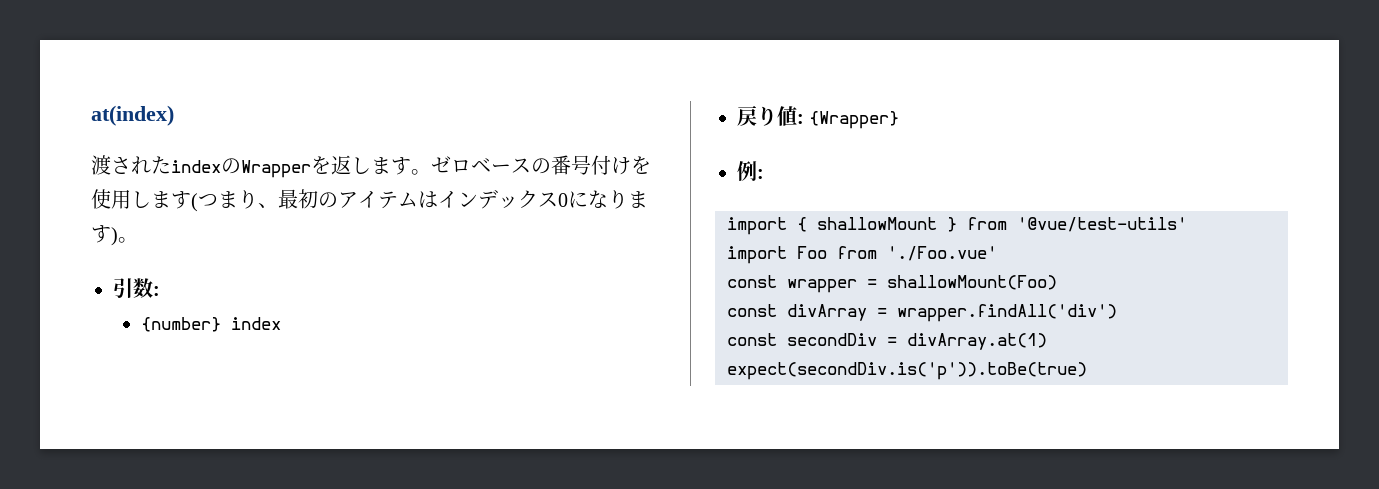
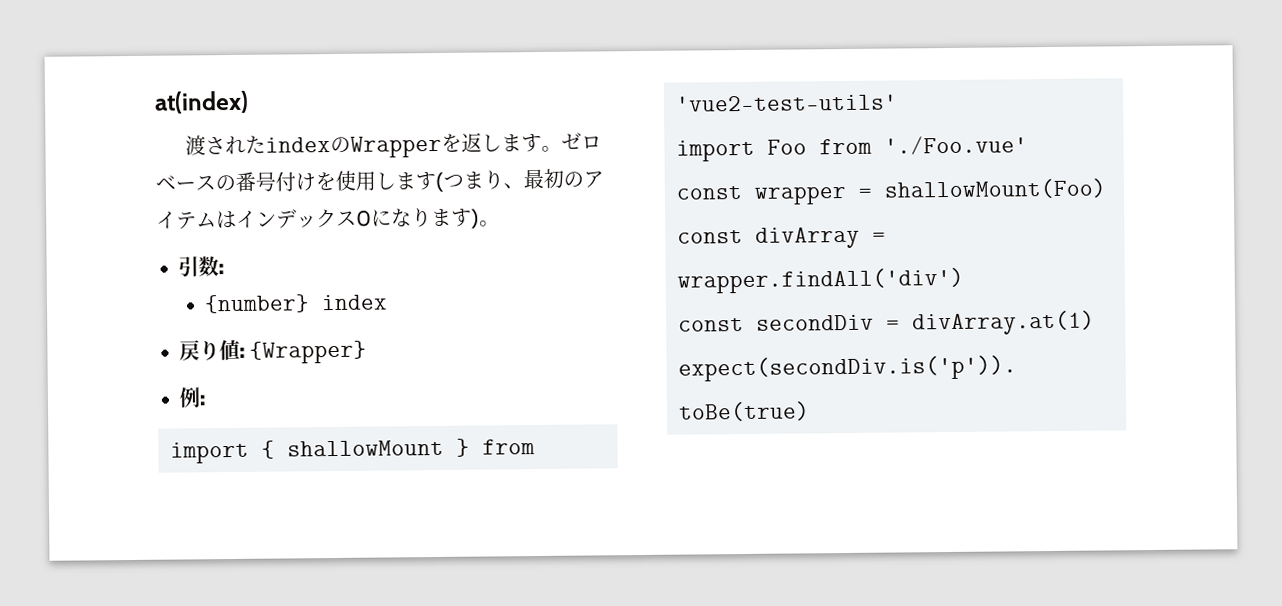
[1017,217,1187,232] '@vue/test-utils' -> [675,94,898,112] 'vue2-test-utils'

